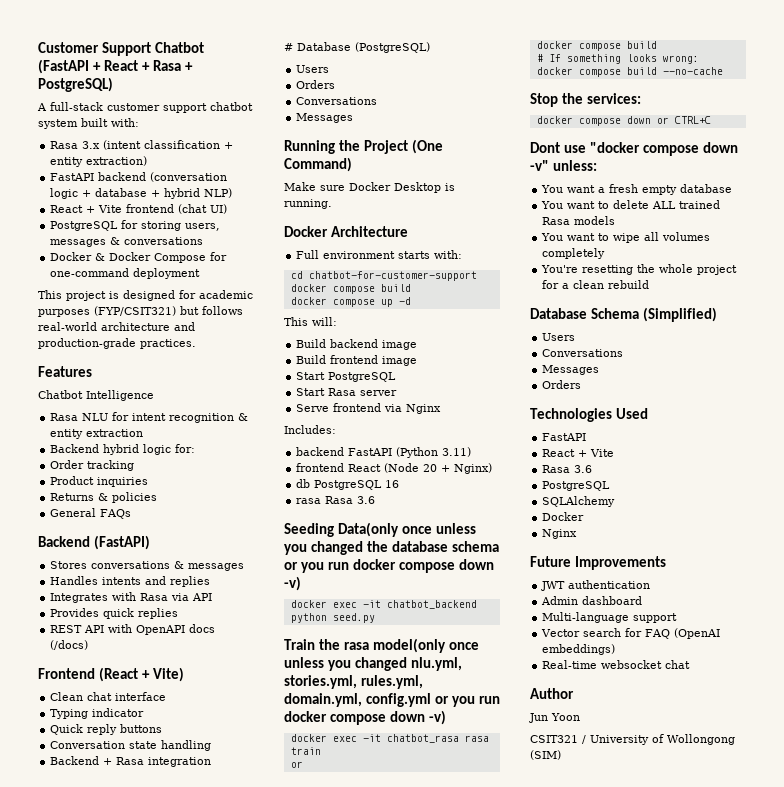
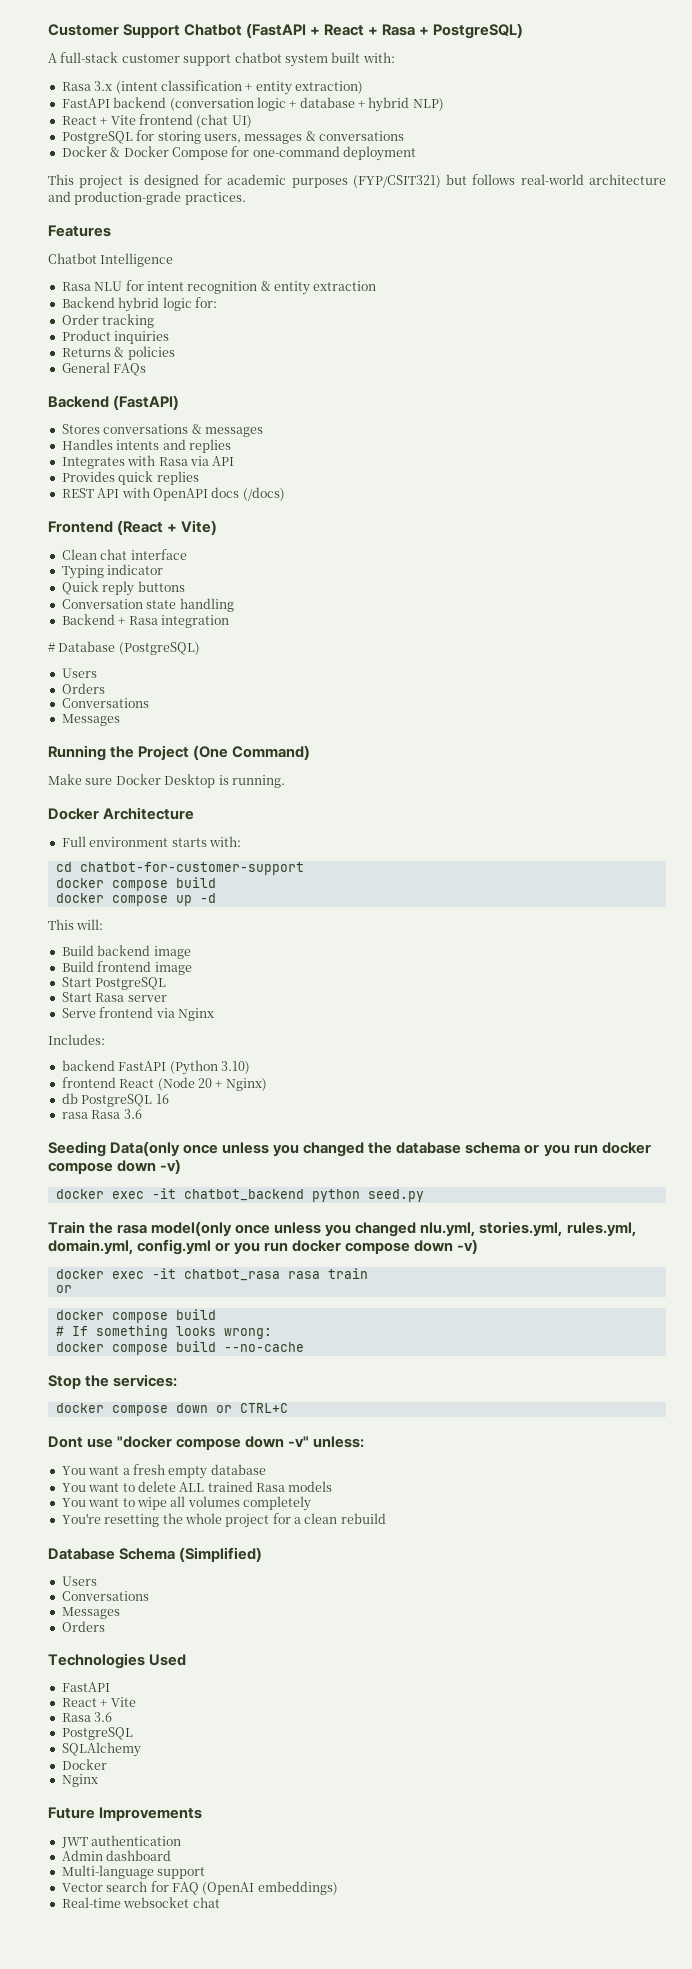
[442,447,472,457] 3.11) -> [220,1061,250,1074] 3.10)
[530,688,574,699] [529,713,580,723] [530,734,735,745] [530,750,561,760] // Author // Jun Yoon // CSIT321 / University of Wollongong (SIM) -> (220, 1902) none

